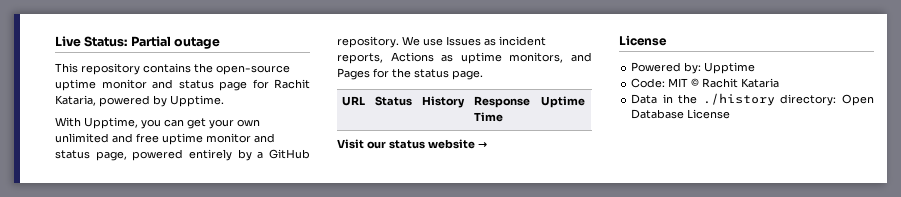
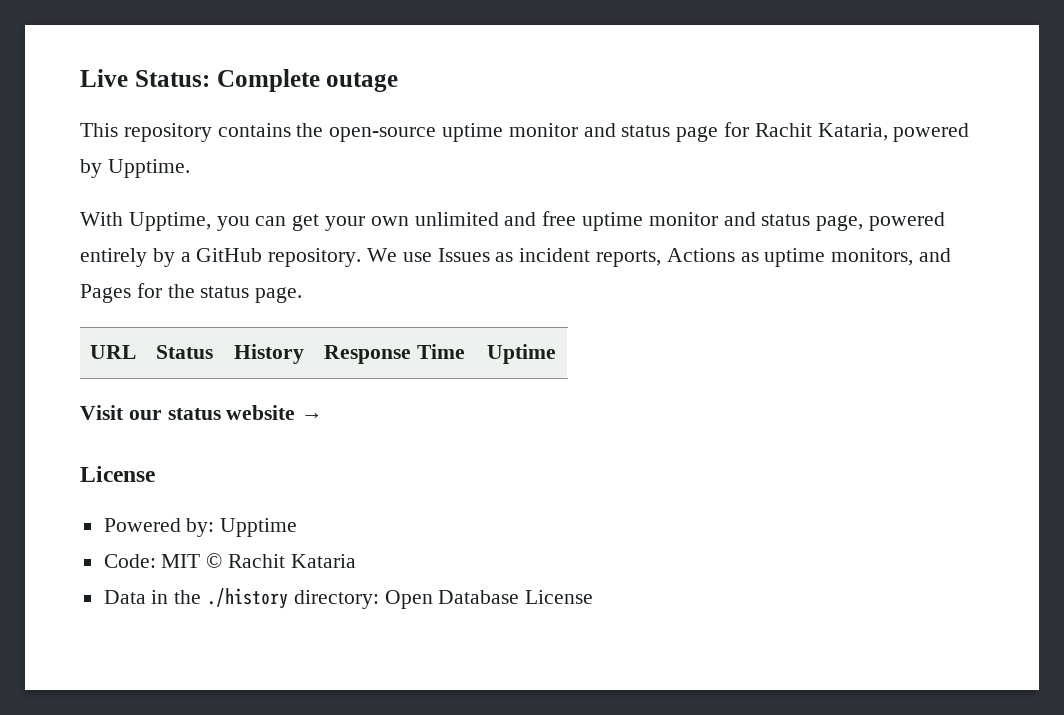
[130,36,171,47] Partial -> [216,69,320,92] Complete

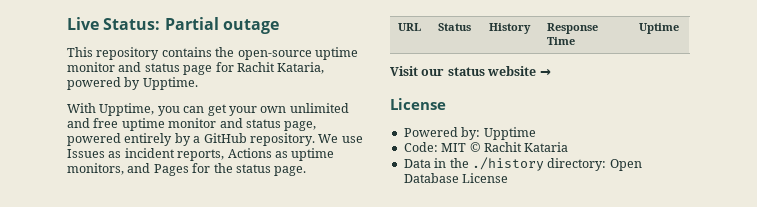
[216,69,320,92] Complete -> [164,17,219,30] Partial

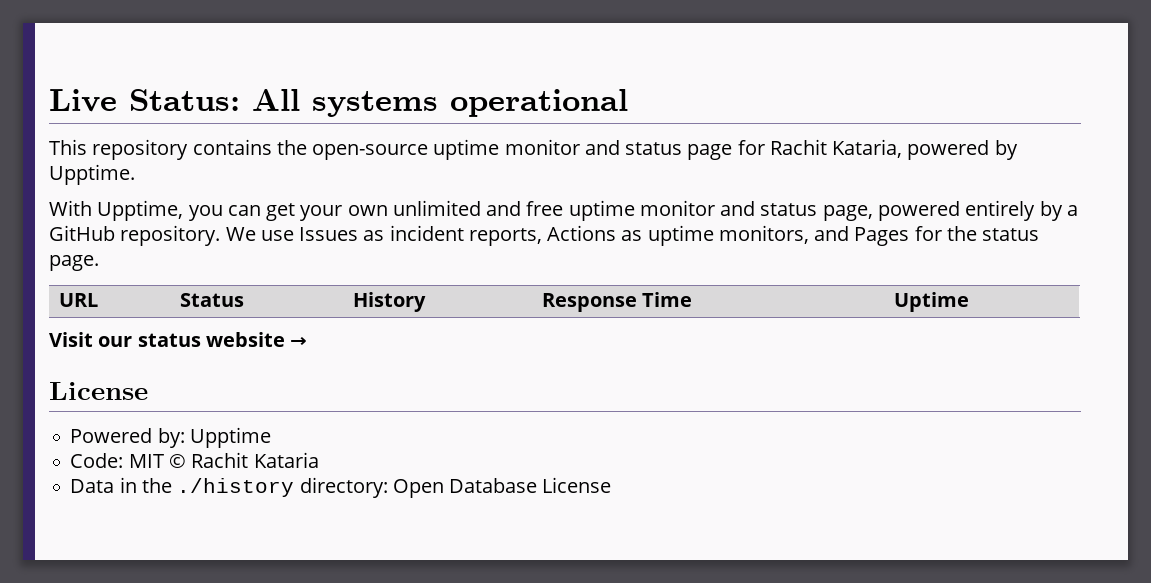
[164,17,279,34] Partial outage -> [252,89,628,117] All systems operational

